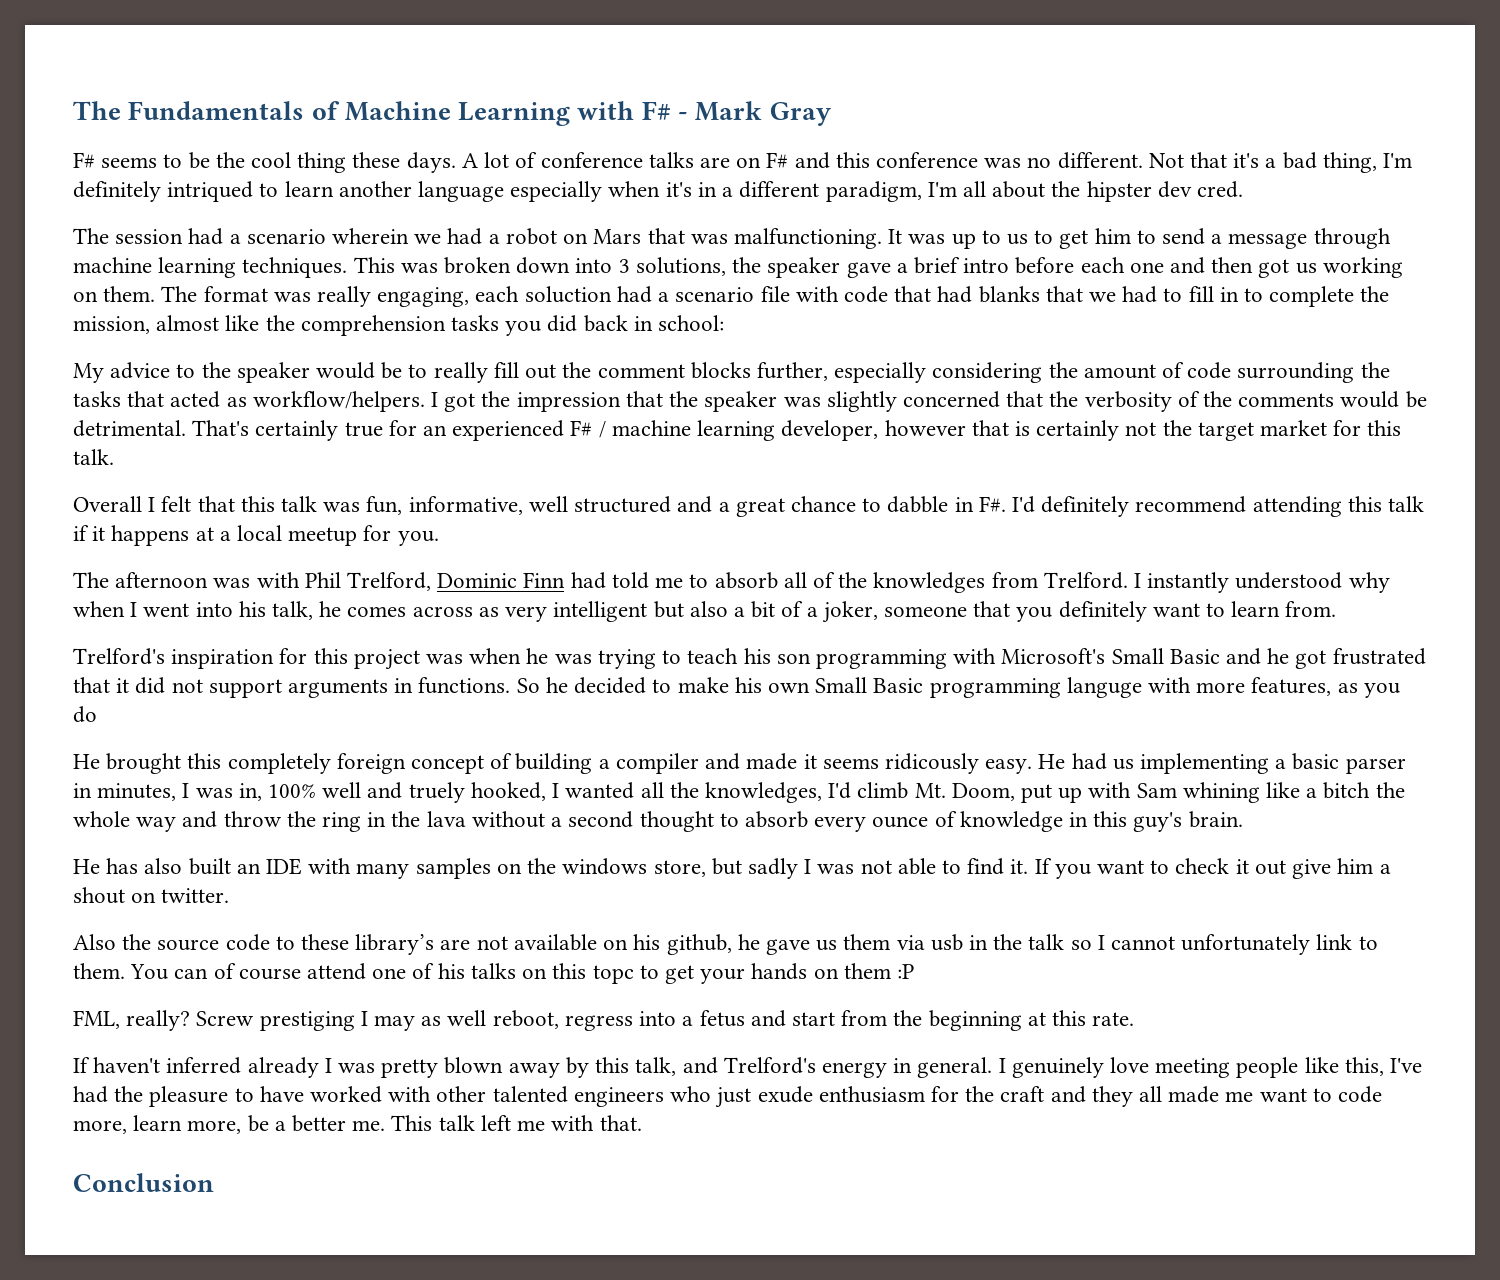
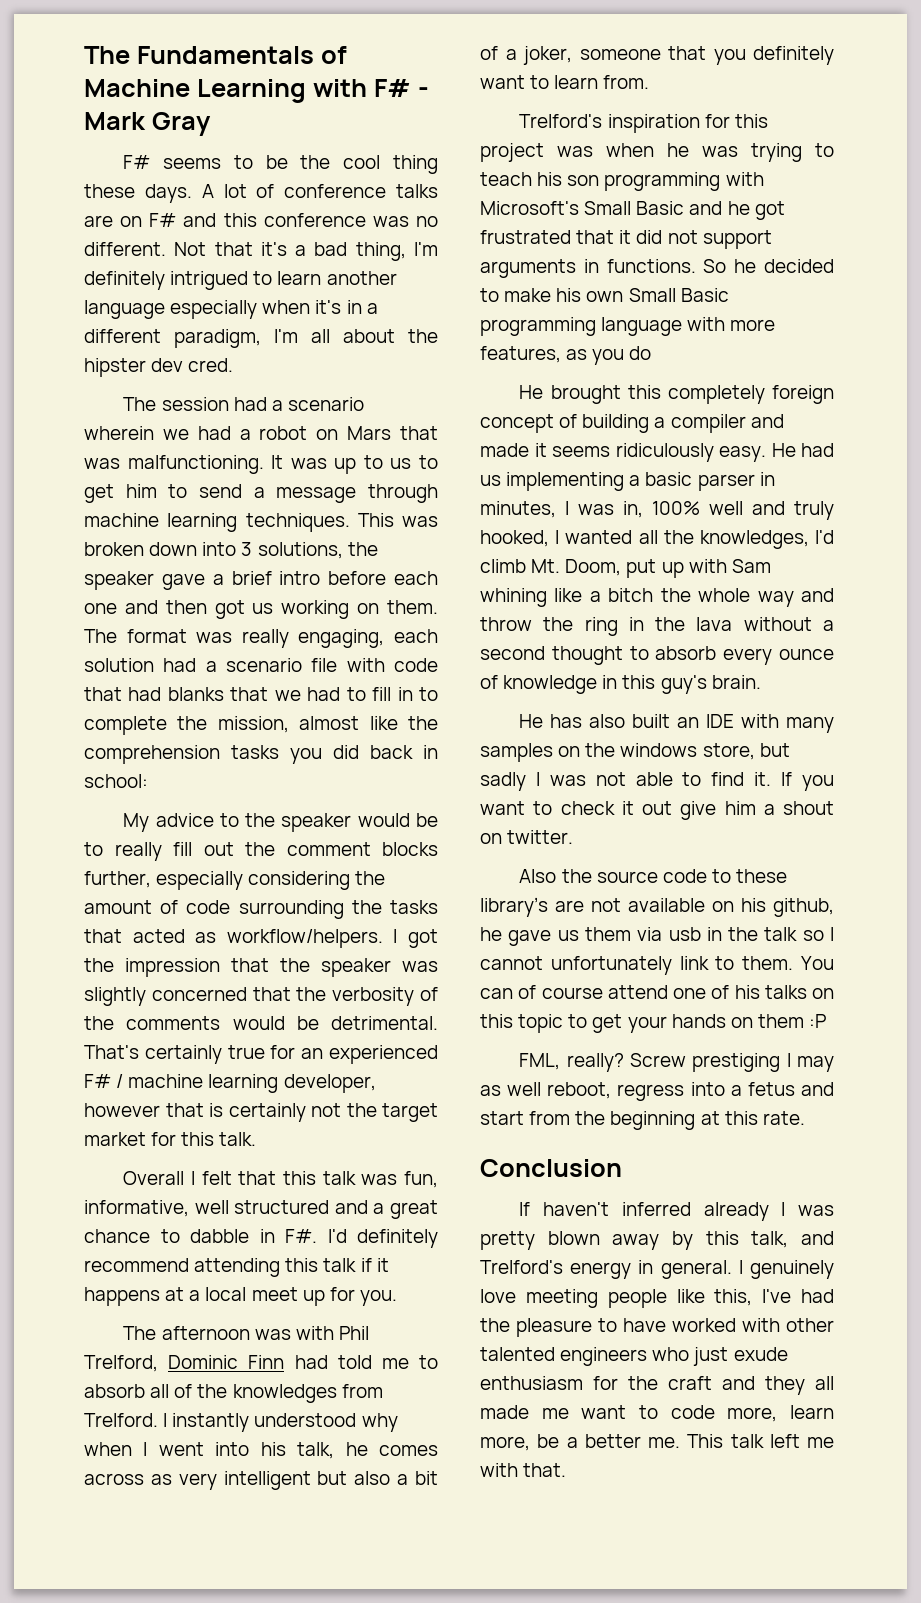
[167,181,254,202] intriqued -> [170,271,249,290] intrigued
[524,286,612,303] soluction -> [84,658,154,672] solution
[288,527,358,546] meetup -> [251,1287,325,1306] meet up
[1066,677,1142,698] languge -> [601,317,683,336] language
[884,753,979,774] ridicously -> [615,443,714,462] ridiculously
[408,782,465,803] truely -> [794,501,834,520] truly
[592,965,634,984] topc -> [518,1014,564,1033] topic
(1135, 1019) none -> [480,1159,622,1177] // Conclusion
[73,1173,214,1192] // Conclusion -> (567, 1470) none

